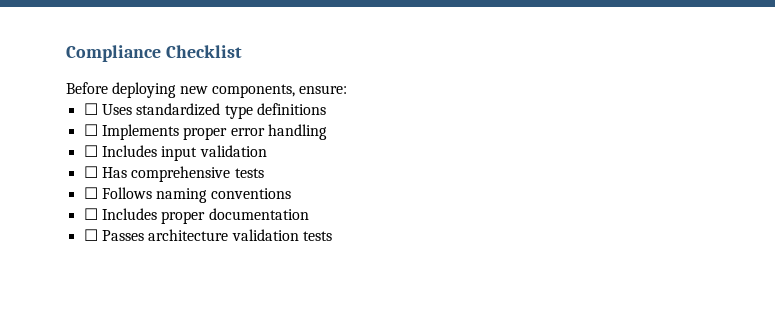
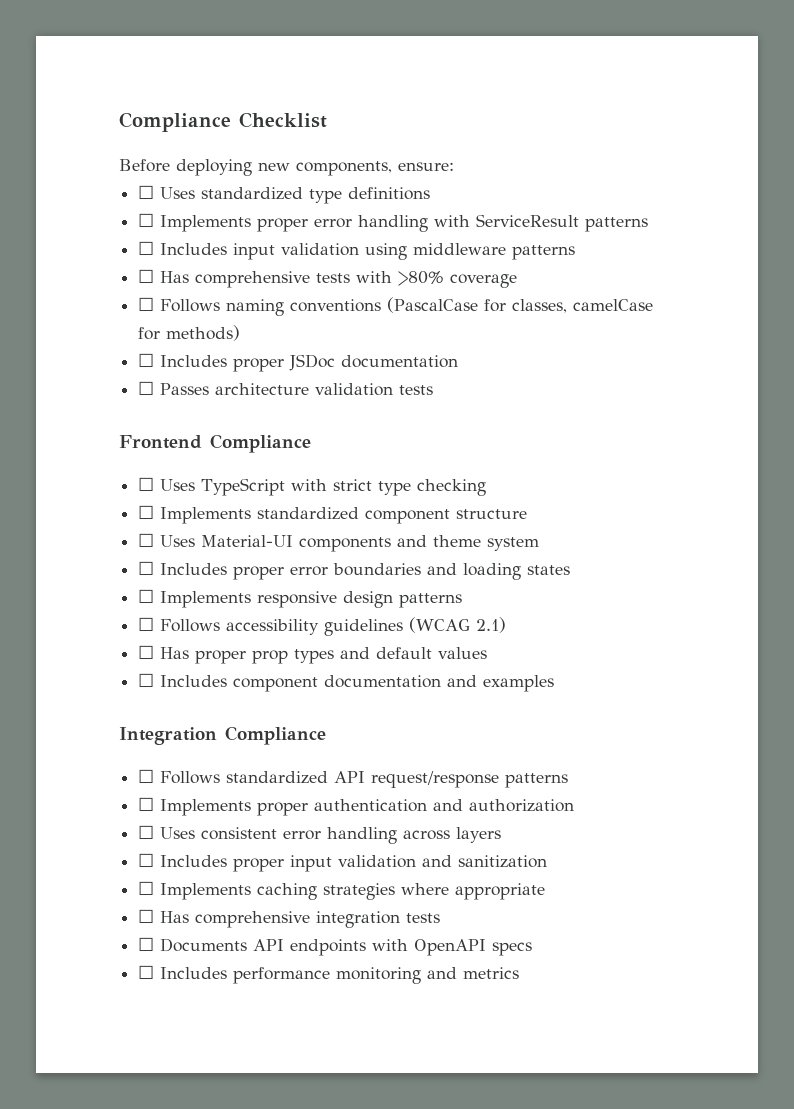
(327, 132) none -> [434,214,649,232] with ServiceResult patterns
(267, 151) none -> [365,243,576,260] using middleware patterns
(264, 173) none -> [356,271,518,288] with >80% coverage
[83,208,206,224] // ☐ Includes proper -> [387,297,654,313] [138,325,241,341] [138,353,336,372] (PascalCase for classes, camelCase for methods) // ☐ Includes proper JSDoc
(332, 236) none -> [119,434,311,453] [138,477,487,496] [138,505,528,524] [138,533,540,552] [138,561,571,580] [138,589,463,608] [138,617,507,636] [138,645,488,664] [138,673,555,692] [119,726,326,745] [138,769,569,788] [138,797,575,816] [138,825,502,844] [138,853,548,872] [138,881,546,900] [138,909,441,928] [138,937,533,956] [138,965,520,984] // Frontend Compliance // ☐ Uses TypeScript with strict type checking // ☐ Implements standardized component structure // ☐ Uses Material-UI components and theme system // ☐ Includes proper error boundaries and loading states // ☐ Implements responsive design patterns // ☐ Follows accessibility guidelines (WCAG 2.1) // ☐ Has proper prop types and default values // ☐ Includes component documentation and examples // Integration Compliance // ☐ Follows standardized API request/response patterns // ☐ Implements proper authentication and authorization // ☐ Uses consistent error handling across layers // ☐ Includes proper input validation and sanitization // ☐ Implements caching strategies where appropriate // ☐ Has comprehensive integration tests // ☐ Documents API endpoints with OpenAPI specs // ☐ Includes performance monitoring and metrics

